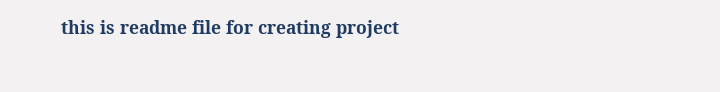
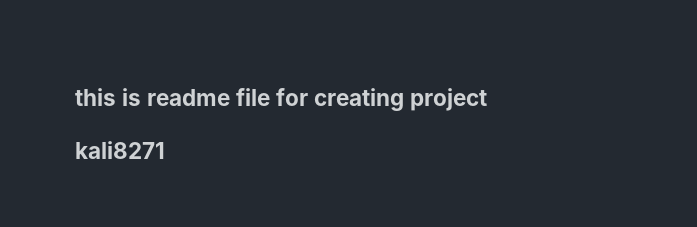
(399, 29) none -> [75,141,165,159] // kali8271

